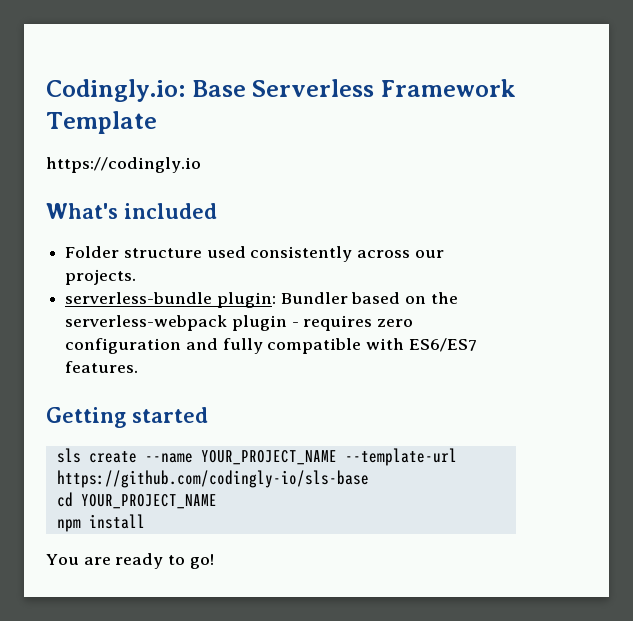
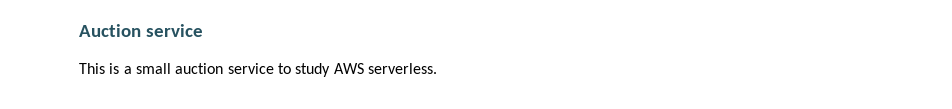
[46,79,516,102] [46,111,157,134] [46,157,201,173] [46,203,217,219] [65,246,444,262] [65,269,137,285] [65,292,458,308] [65,315,414,331] [65,338,477,354] [65,361,139,373] [46,407,208,428] [56,448,457,466] [56,470,369,488] [56,492,217,509] [56,514,145,532] [46,553,214,569] Codingly.io: Base Serverless Framework Template // https://codingly.io // What's included // Folder structure used consistently across our projects. // serverless-bundle plugin: Bundler based on the serverless-webpack plugin - requires zero configuration and fully compatible with ES6/ES7 features. // Getting started // sls create --name YOUR_PROJECT_NAME --template-url https://github.com/codingly-io/sls-base // cd YOUR_PROJECT_NAME // npm install // You are ready to go! -> [79,24,203,37] [79,63,437,77] Auction service // This is a small auction service to study AWS serverless.

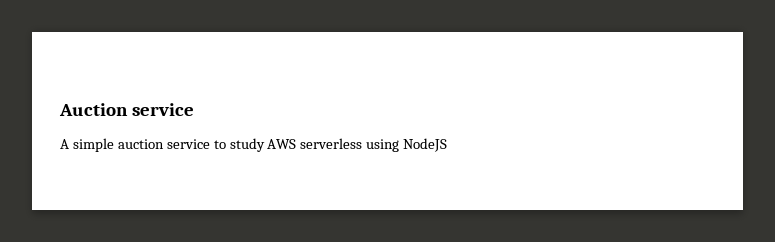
[79,63,171,74] This is a small -> [60,138,114,152] A simple
[367,63,437,74] serverless. -> [300,138,448,152] serverless using NodeJS

